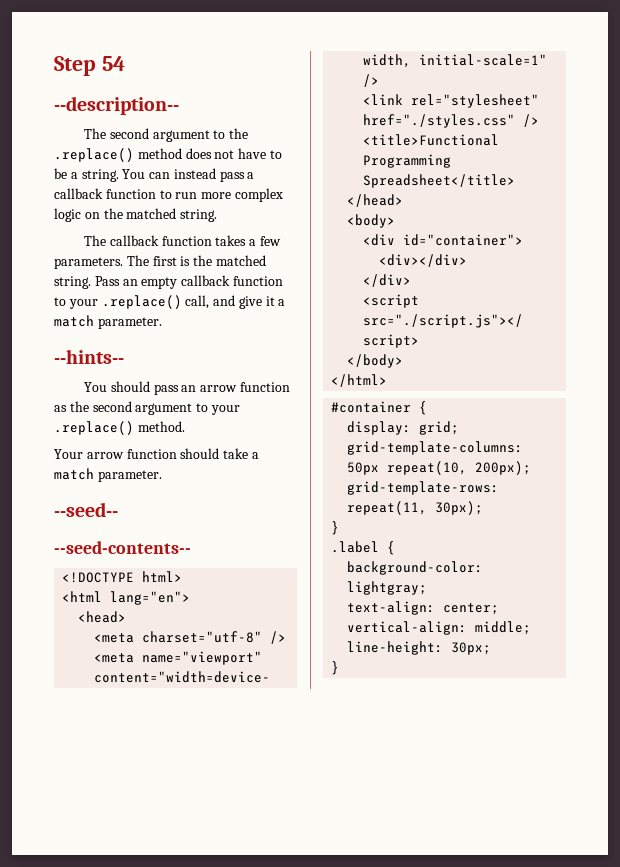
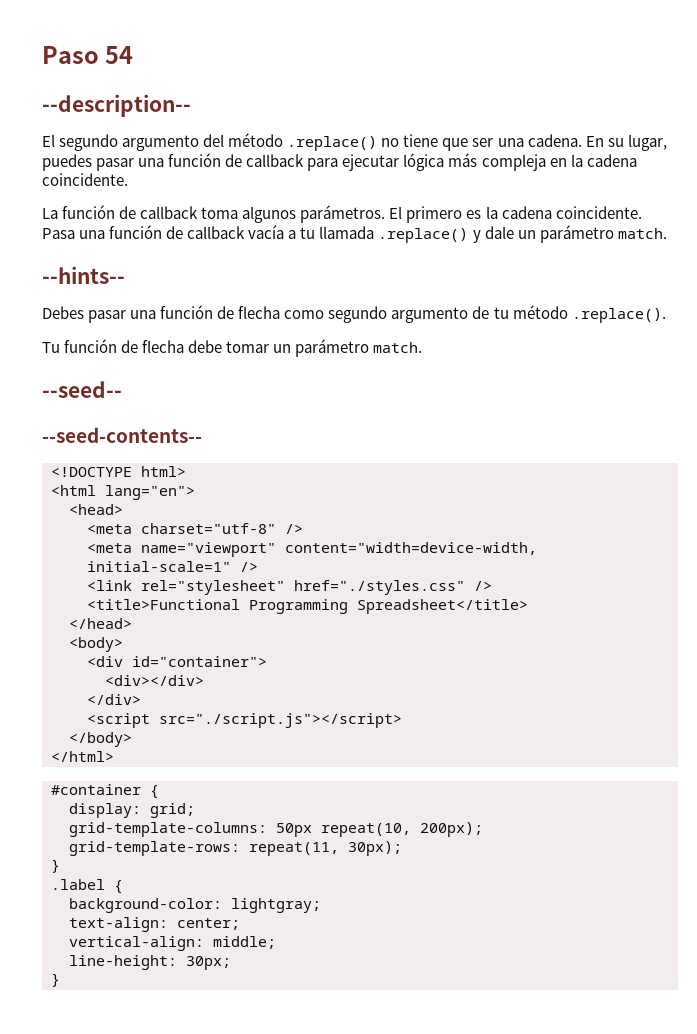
[54,56,96,76] Step -> [42,46,99,64] Paso
[84,128,249,142] [54,148,282,162] [54,168,255,182] [54,188,283,202] [54,208,218,222] [84,235,281,246] [54,255,266,269] [54,275,283,289] [54,295,286,309] [54,315,162,329] [54,349,124,364] [84,381,290,395] [54,401,240,415] [54,421,185,435] [54,448,259,459] [54,468,162,482] The second argument to the .replace() method does not have to be a string. You can instead pass a callback function to run more complex logic on the matched string. // The callback function takes a few parameters. The first is the matched string. Pass an empty callback function to your .replace() call, and give it a match parameter. // --hints-- // You should pass an arrow function as the second argument to your .replace() method. // Your arrow function should take a match parameter. -> [42,133,667,151] [42,153,637,171] [42,173,128,186] [42,205,642,223] [42,225,667,243] [42,266,125,284] [42,305,666,323] [42,339,423,357] El segundo argumento del método .replace() no tiene que ser una cadena. En su lugar, puedes pasar una función de callback para ejecutar lógica más compleja en la cadena coincidente. // La función de callback toma algunos parámetros. El primero es la cadena coincidente. Pasa una función de callback vacía a tu llamada .replace() y dale un parámetro match. // --hints-- // Debes pasar una función de flecha como segundo argumento de tu método .replace(). // Tu función de flecha debe tomar un parámetro match.

